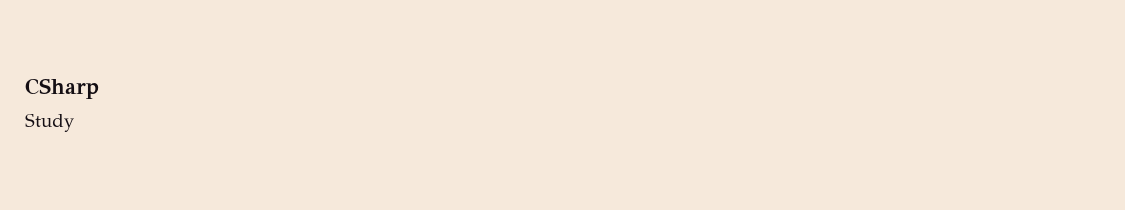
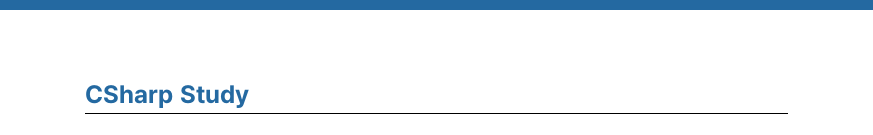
(99, 88) // -> (173, 96) none

